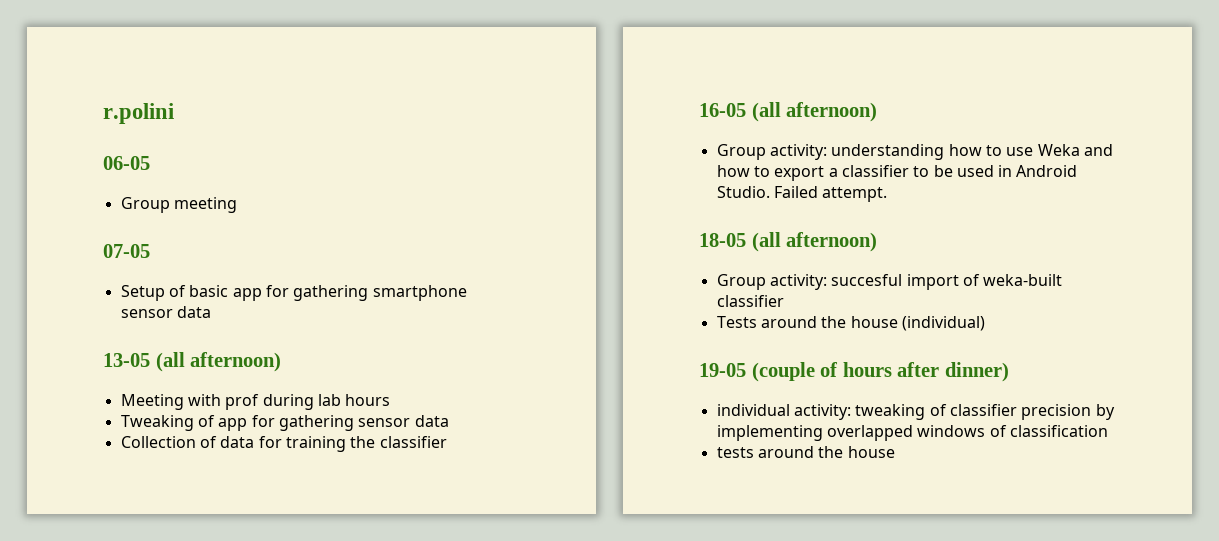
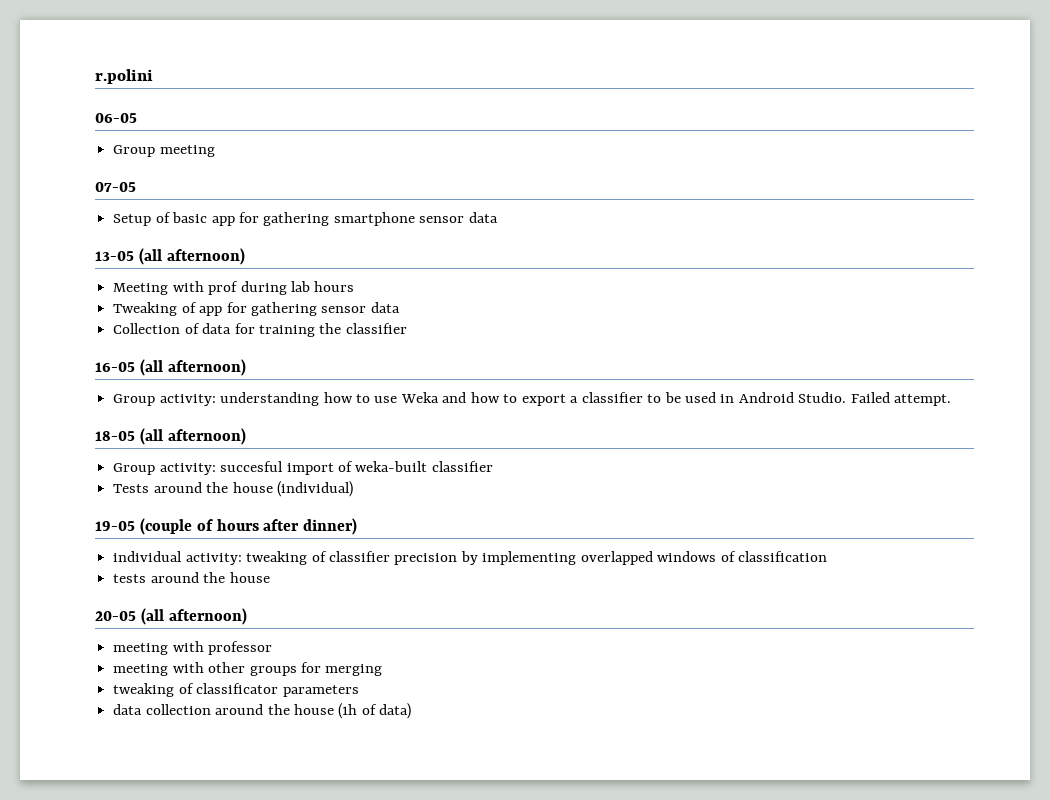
(895, 452) none -> [95,608,247,625] [113,641,273,655] [113,662,383,676] [113,683,359,697] [113,703,412,719] // 20-05 (all afternoon) // meeting with professor // meeting with other groups for merging // tweaking of classificator parameters // data collection around the house (1h of data)

